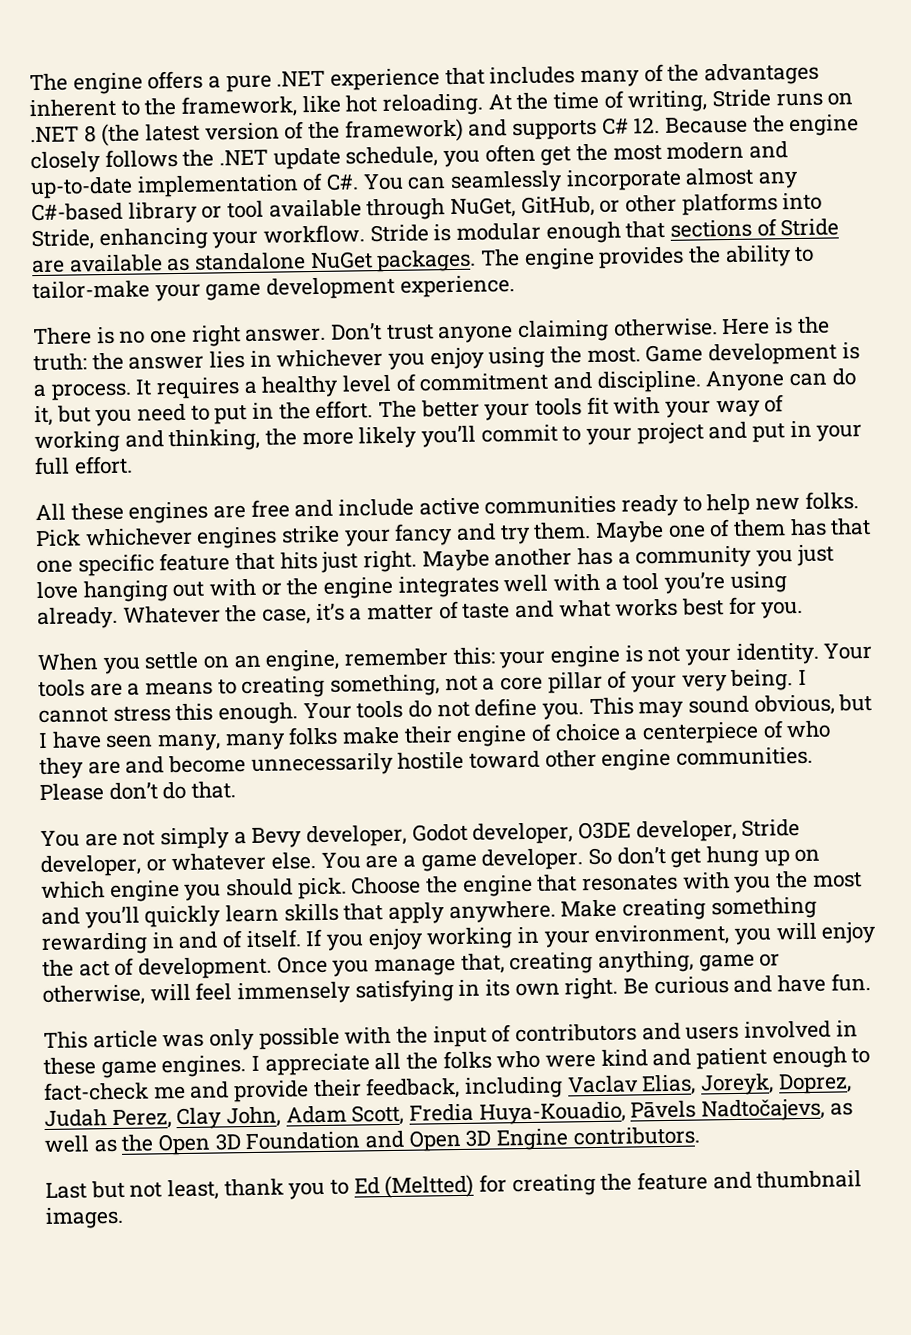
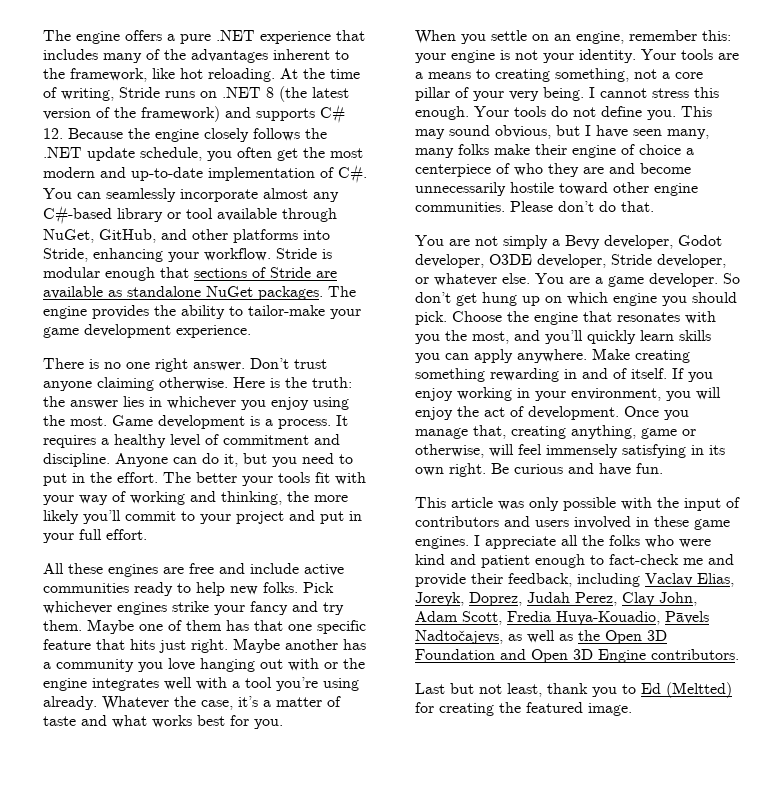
[599,199,621,213] or -> [161,229,187,240] and
[796,544,834,567] just -> (163, 667) none
[812,872,862,888] most -> [472,331,509,344] most,
[343,903,384,921] that -> [415,353,469,363] you can
[637,1170,863,1191] [45,1206,124,1229] feature and thumbnail images. -> [526,702,632,716] featured image.

